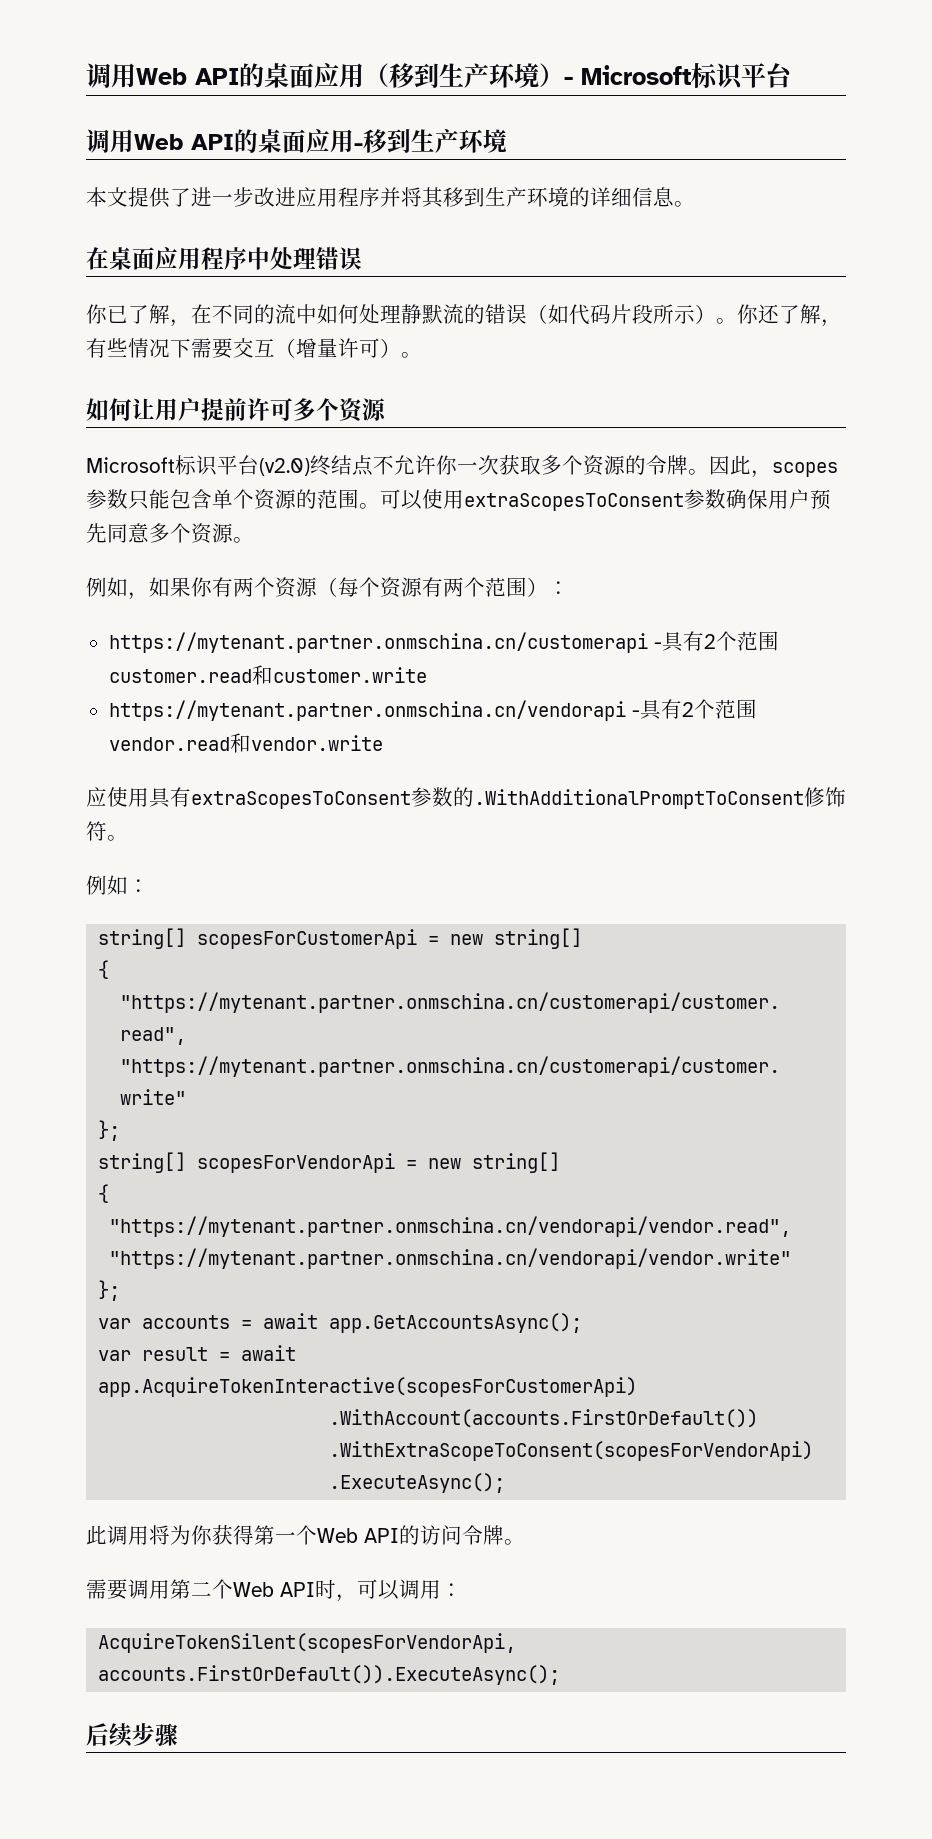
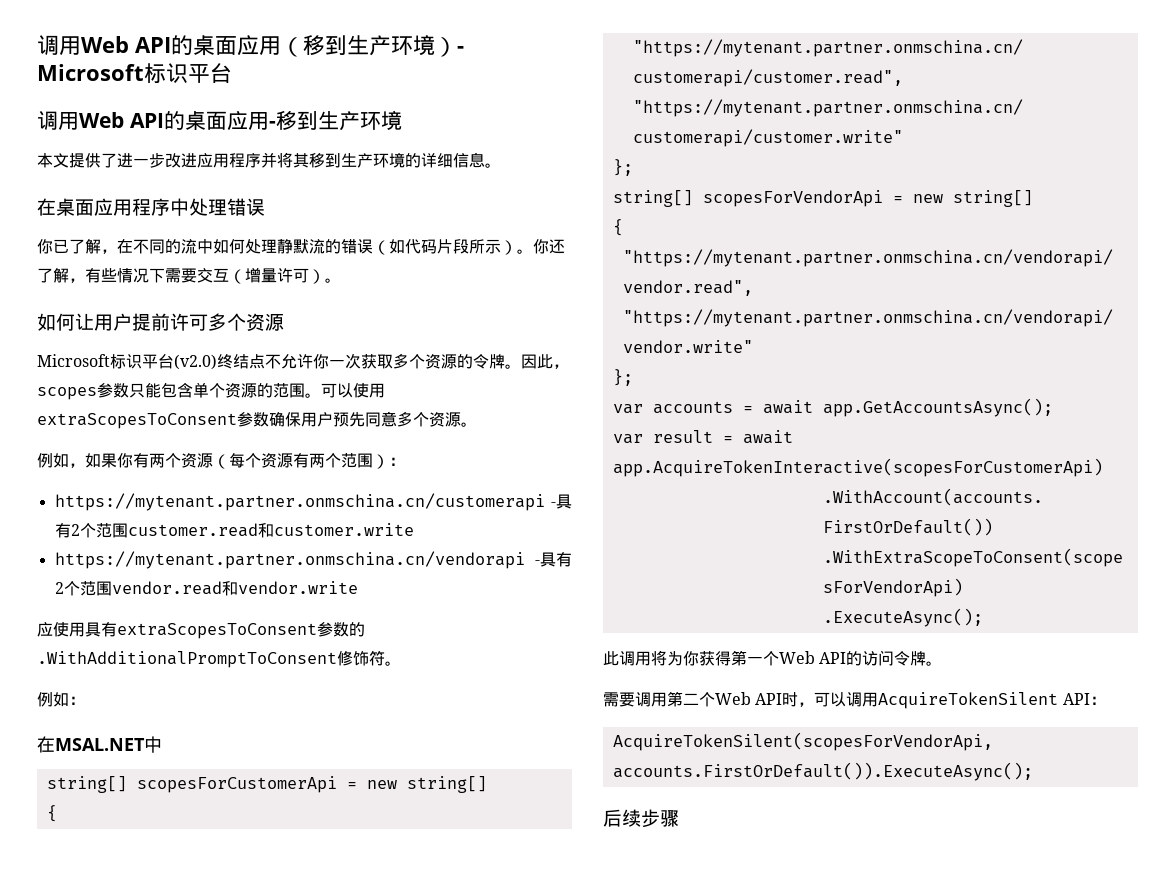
(149, 886) none -> [37,736,162,753] // 在MSAL.NET中
(441, 1589) none -> [878,692,1090,709] AcquireTokenSilent API

